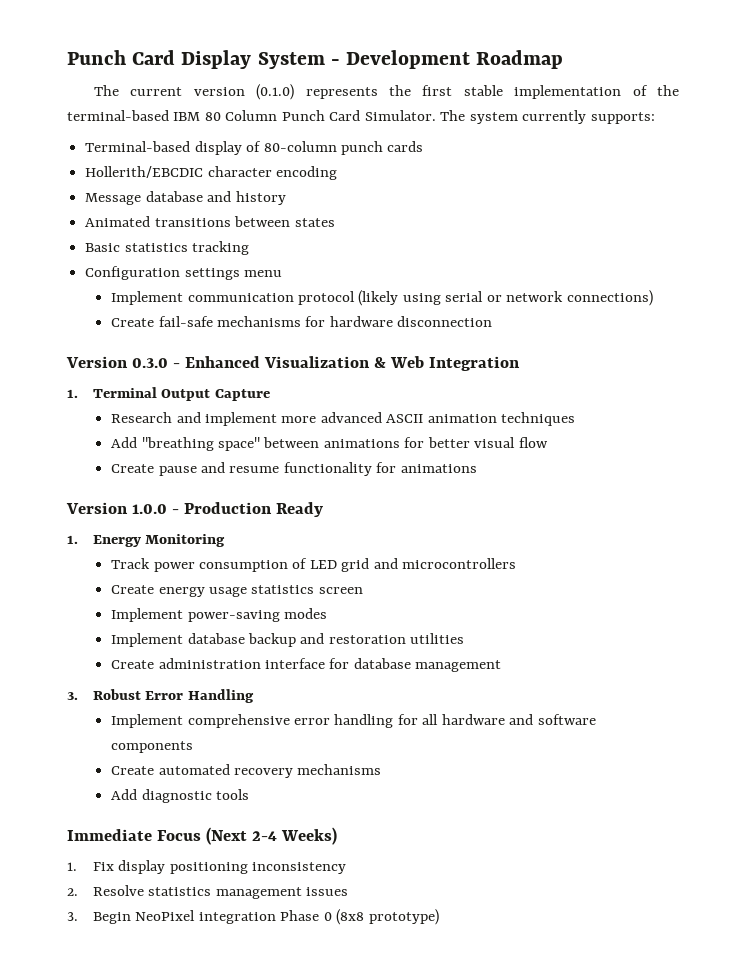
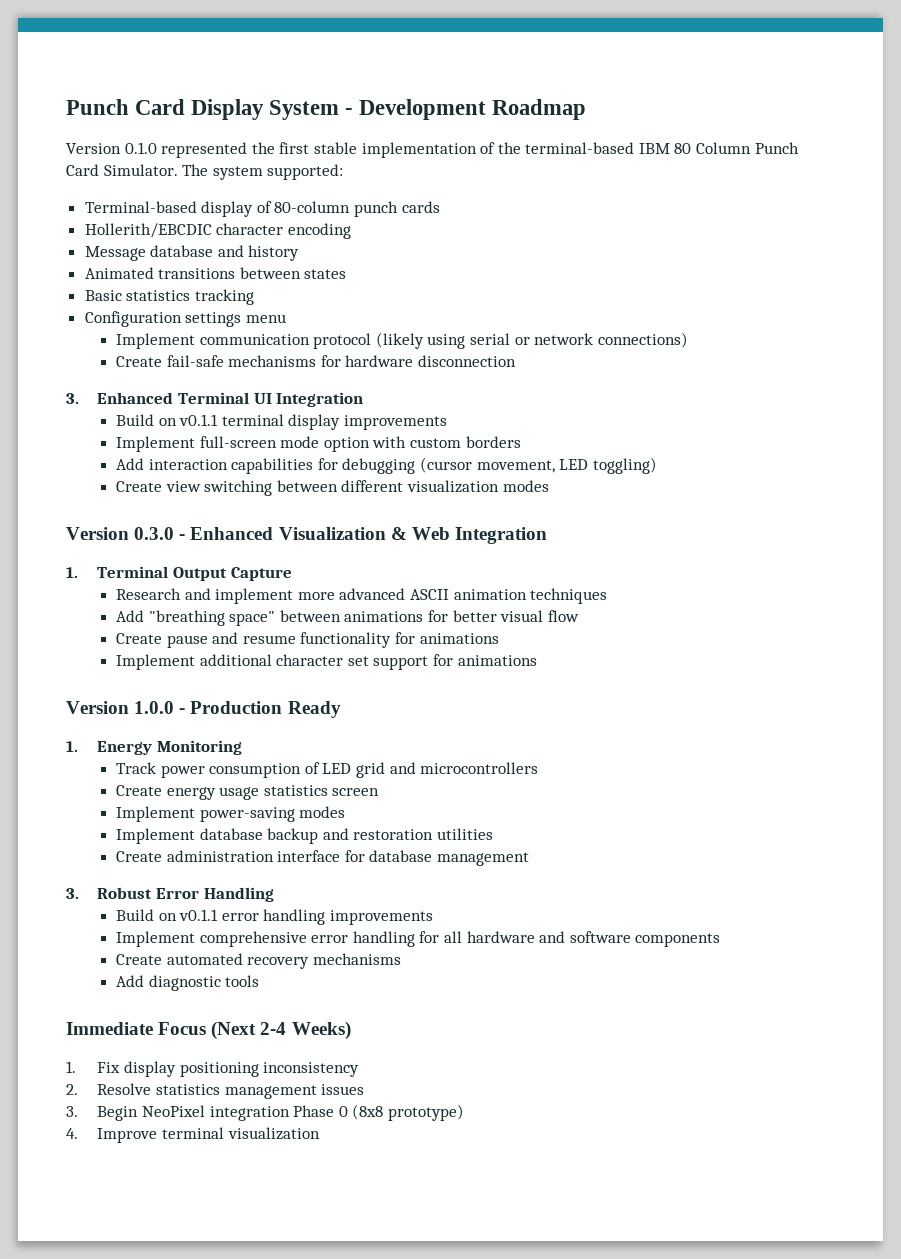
[93,84,378,100] The current version (0.1.0) represents -> [66,142,248,158] Version 0.1.0 represented
[522,110,655,124] currently supports: -> [267,164,344,180] supported:
(493, 321) none -> [66,392,364,407] [116,414,448,430] [116,436,521,452] [116,457,657,474] [116,480,549,496] // 3. Enhanced Terminal UI Integration // Build on v0.1.1 terminal display improvements // Implement full-screen mode option with custom borders // Add interaction capabilities for debugging (cursor movement, LED toggling) // Create view switching between different visualization modes
(477, 468) none -> [116,654,537,670] // Implement additional character set support for animations
(254, 696) none -> [116,909,434,925] // Build on v0.1.1 error handling improvements
(439, 917) none -> [66,1127,320,1143] // 4. Improve terminal visualization

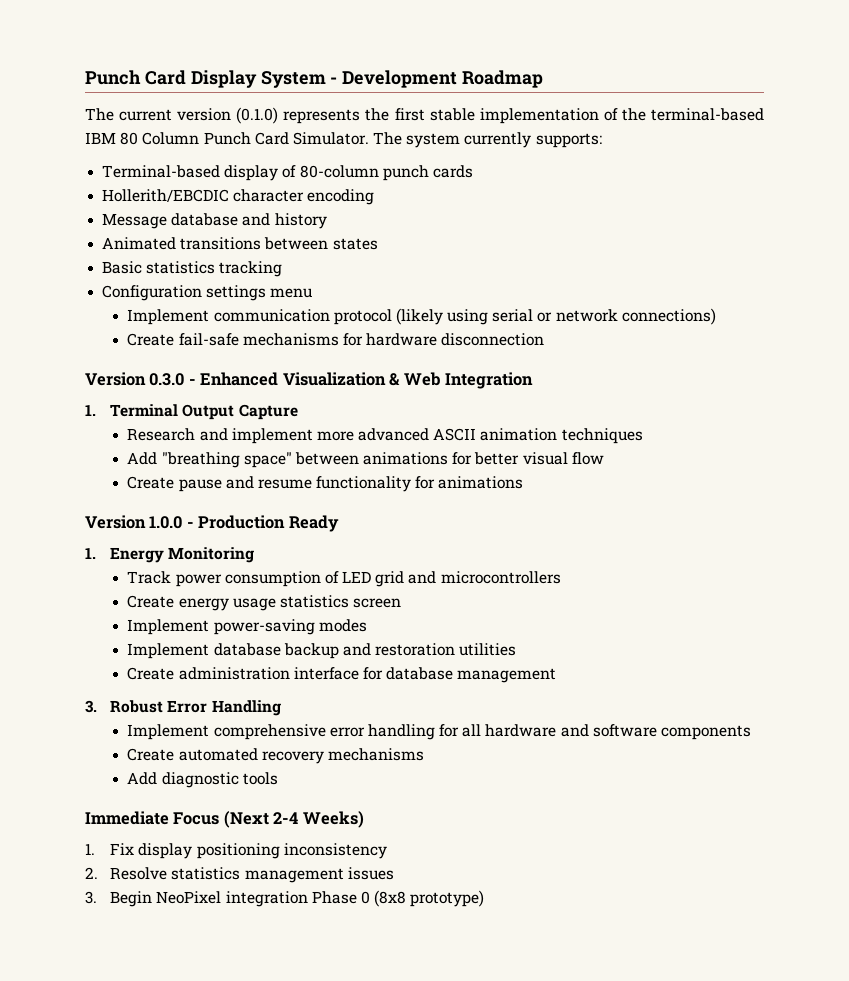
[66,142,248,158] Version 0.1.0 represented -> [85,107,361,124] The current version (0.1.0) represents
[267,164,344,180] supported: -> [464,132,602,148] currently supports:
[66,392,364,407] [116,414,448,430] [116,436,521,452] [116,457,657,474] [116,480,549,496] // 3. Enhanced Terminal UI Integration // Build on v0.1.1 terminal display improvements // Implement full-screen mode option with custom borders // Add interaction capabilities for debugging (cursor movement, LED toggling) // Create view switching between different visualization modes -> (545, 339) none
[116,654,537,670] // Implement additional character set support for animations -> (524, 482) none
[116,909,434,925] // Build on v0.1.1 error handling improvements -> (281, 708) none
[66,1127,320,1143] // 4. Improve terminal visualization -> (485, 898) none

